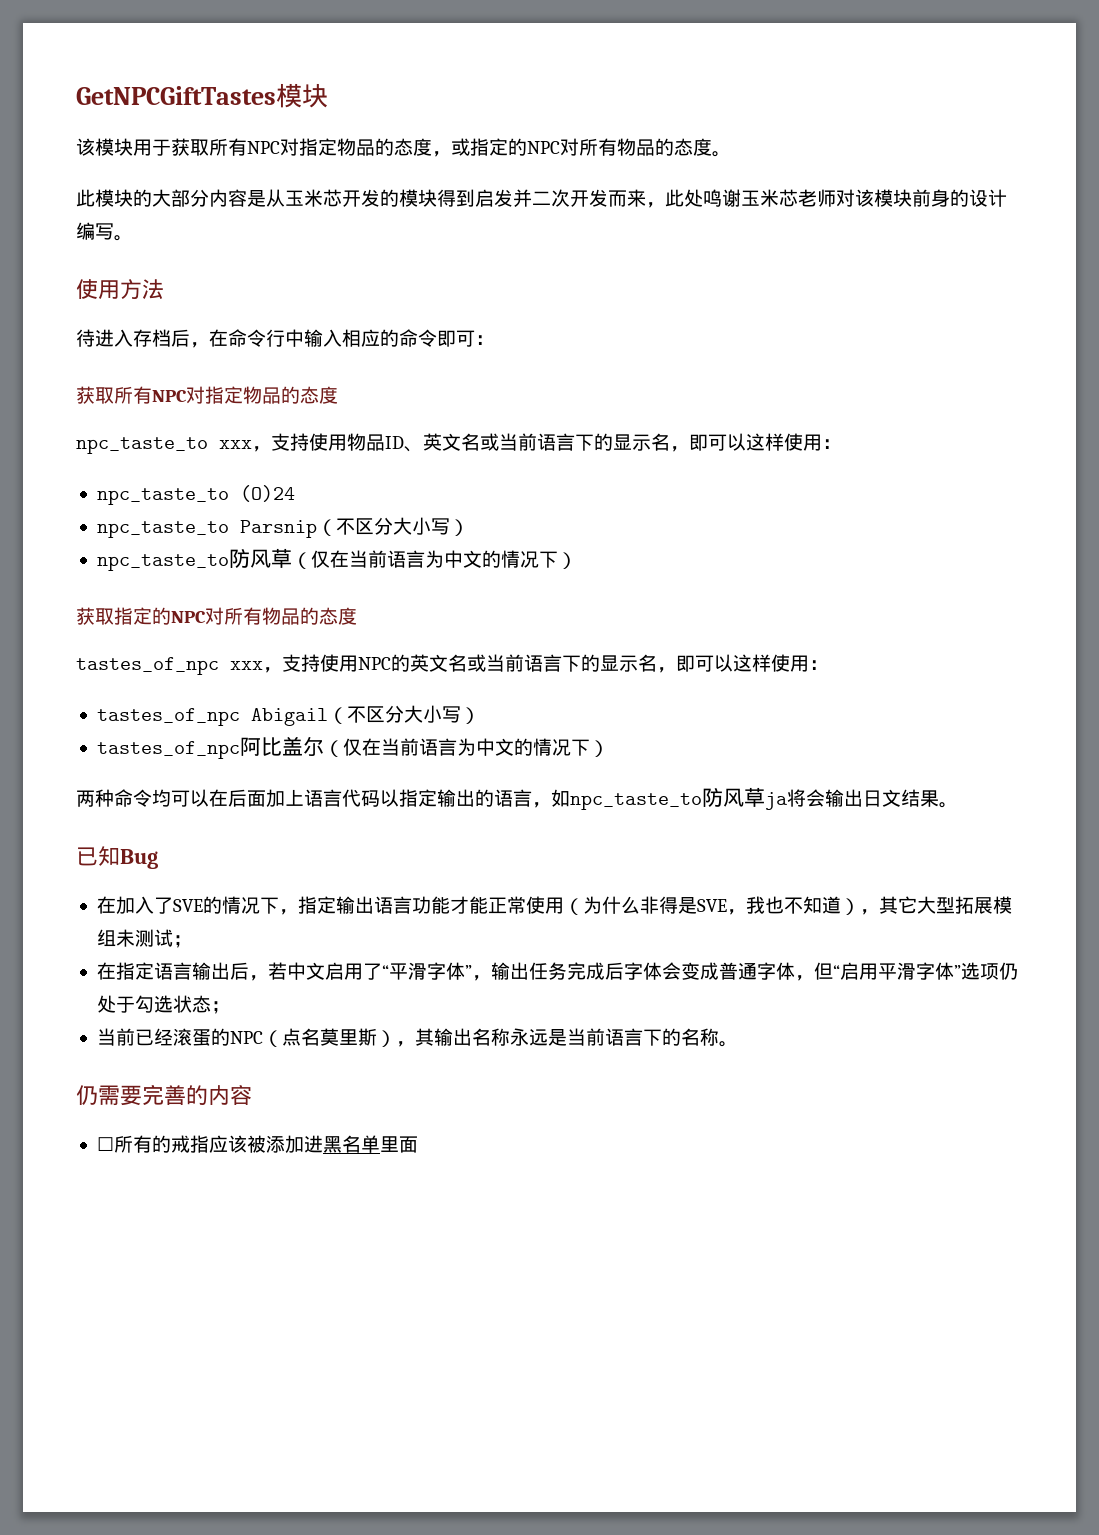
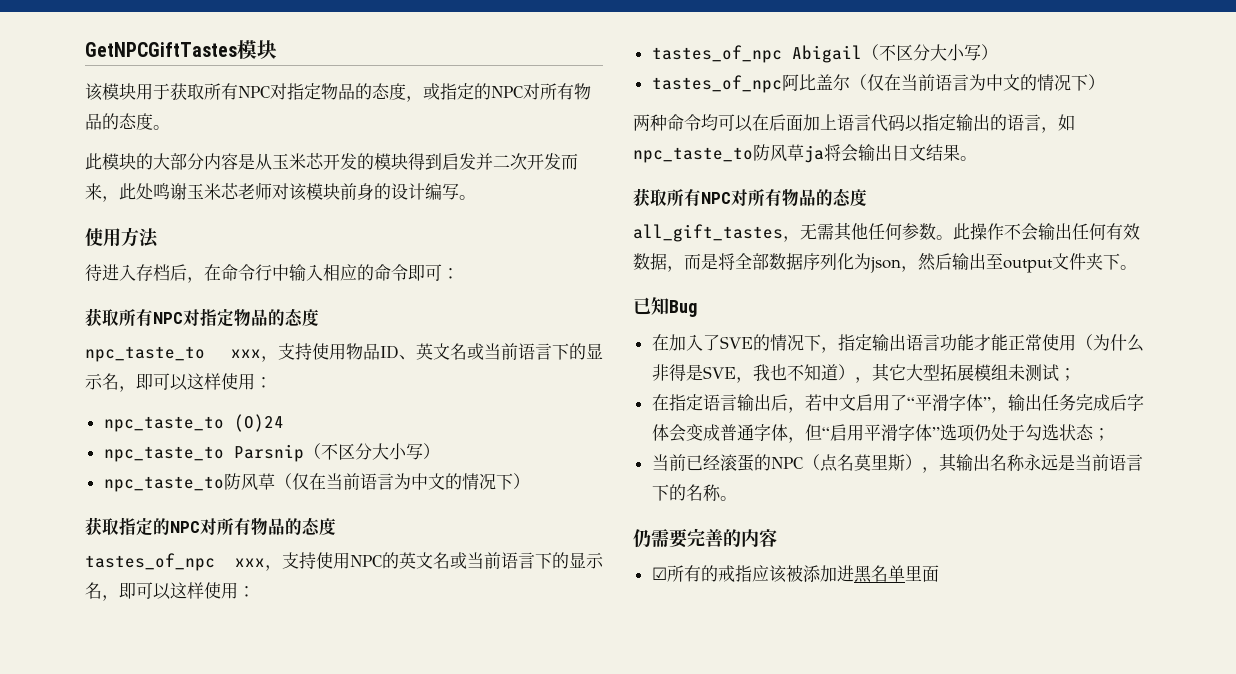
(958, 805) none -> [633,188,867,206] [633,222,1140,242] [633,253,1137,273] // 获取所有NPC对所有物品的态度 // all_gift_tastes，无需其他任何参数。此操作不会输出任何有效数据，而是将全部数据序列化为json，然后输出至output文件夹下。
[96,1137,114,1151] ☐ -> [651,567,667,580] ☑

